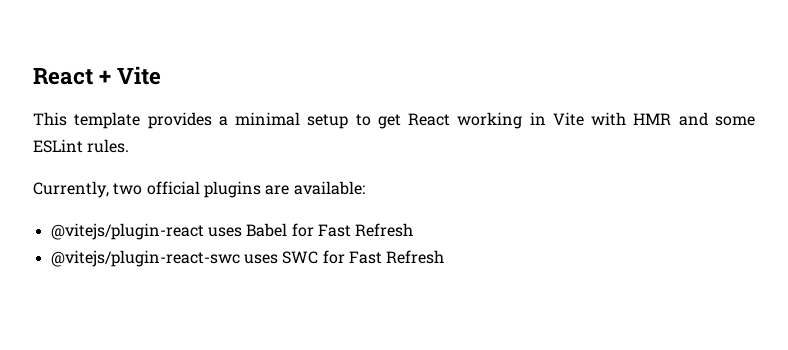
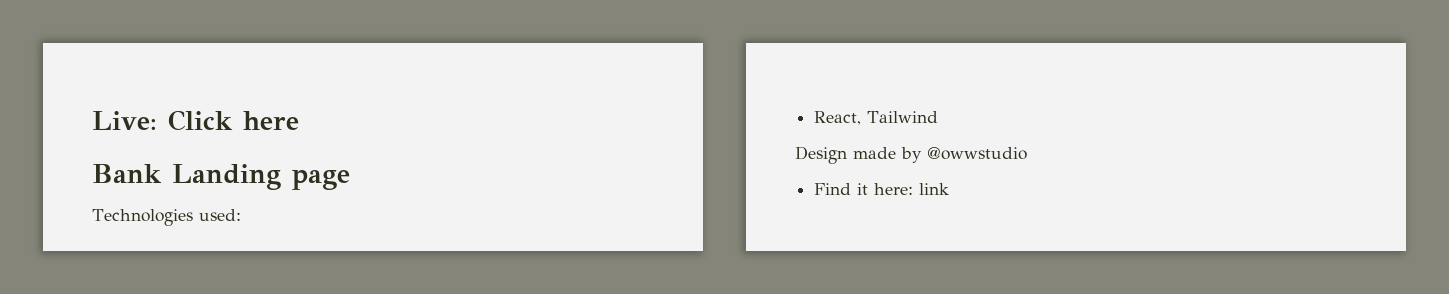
[33,66,162,85] [33,112,755,129] [33,139,130,153] [33,181,365,198] [50,223,414,240] [50,250,445,267] React + Vite // This template provides a minimal setup to get React working in Vite with HMR and some ESLint rules. // Currently, two official plugins are available: // @vitejs/plugin-react uses Babel for Fast Refresh // @vitejs/plugin-react-swc uses SWC for Fast Refresh -> [92,110,299,131] [92,164,350,190] [92,209,241,226] [814,111,939,125] [795,146,1027,164] [814,183,950,195] Live: Click here // Bank Landing page // Technologies used: // React, Tailwind // Design made by @owwstudio // Find it here: link

